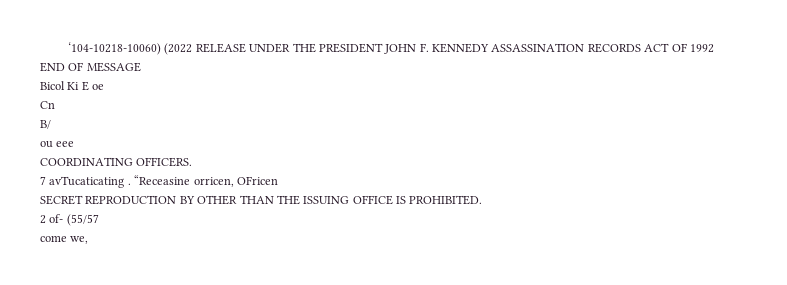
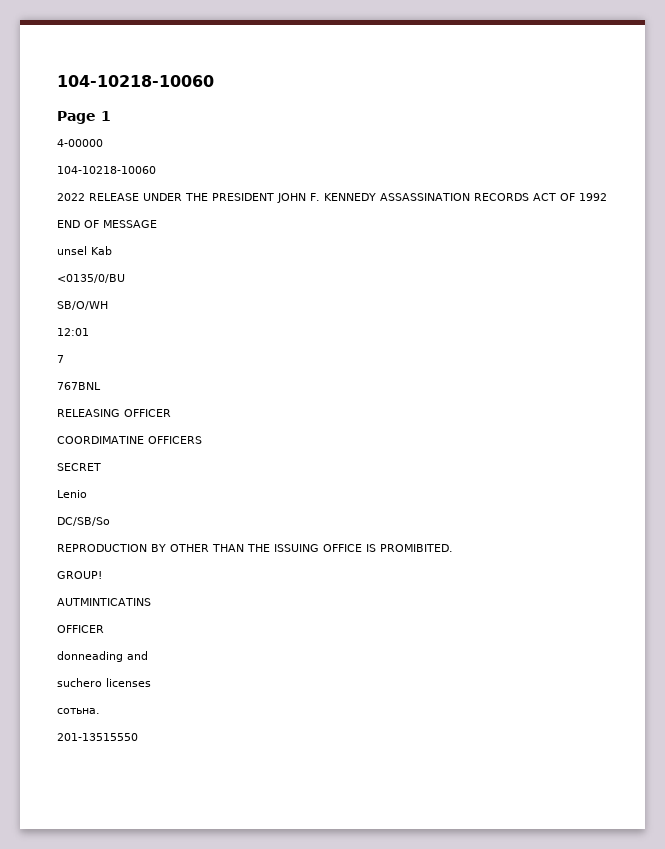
[68,42,193,55] ‘104-10218-10060) (2022 -> [57,75,214,87] [57,111,111,124] [57,139,103,147] [57,166,156,174] [57,193,85,201] 104-10218-10060 // Page 1 // 4-00000 // 104-10218-10060 // 2022
[40,81,105,91] [40,101,55,109] [40,120,51,129] [40,141,75,148] [40,157,193,167] [40,175,278,188] Bicol Ki E oe // Cn // B/ // ou eee // COORDINATING OFFICERS. // 7 avTucaticating . “Receasine orricen, OFricen -> [57,246,112,255] [57,274,125,283] [57,301,108,310] [57,328,89,336] [57,355,64,363] [57,382,101,390] [57,409,171,417] [57,436,202,444] unsel Kab // <0135/0/BU // SB/O/WH // 12:01 // 7 // 767BNL // RELEASING OFFICER // COORDIMATINE OFFICERS
(83, 200) none -> [57,490,87,498] [57,517,110,526] // Lenio // DC/SB/So //
[409,195,483,205] [40,214,99,226] [40,235,89,244] PROHIBITED. // 2 of- (55/57 // come we, -> [380,544,453,552] [57,571,102,579] [57,598,151,606] [57,625,104,633] [57,651,148,662] [57,678,151,687] [57,708,100,714] [57,733,138,741] PROMIBITED. // GROUP! // AUTMINTICATINS // OFFICER // donneading and // suchero licenses // сотьна. // 201-13515550

